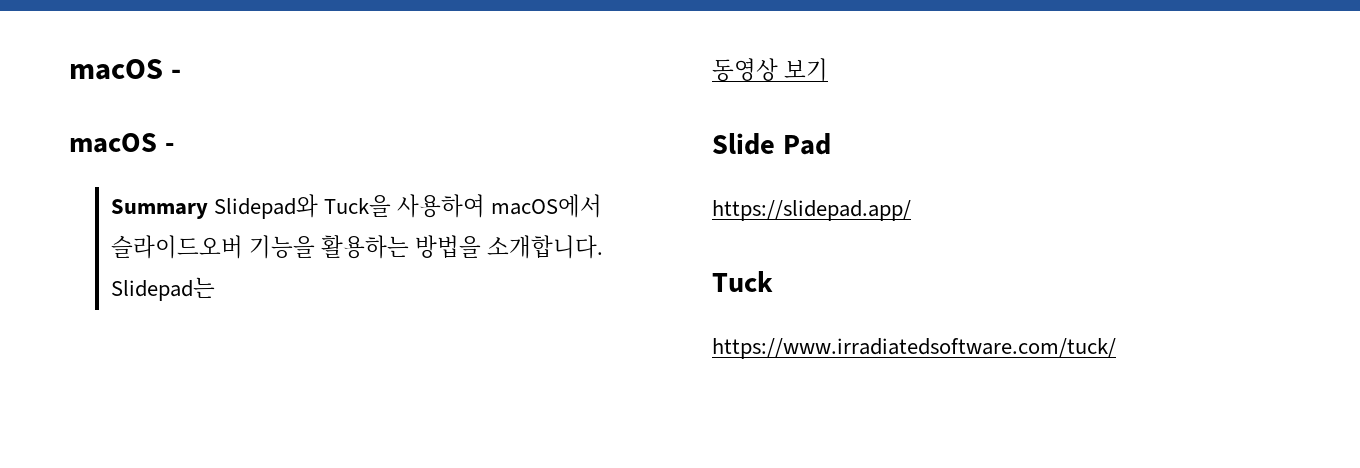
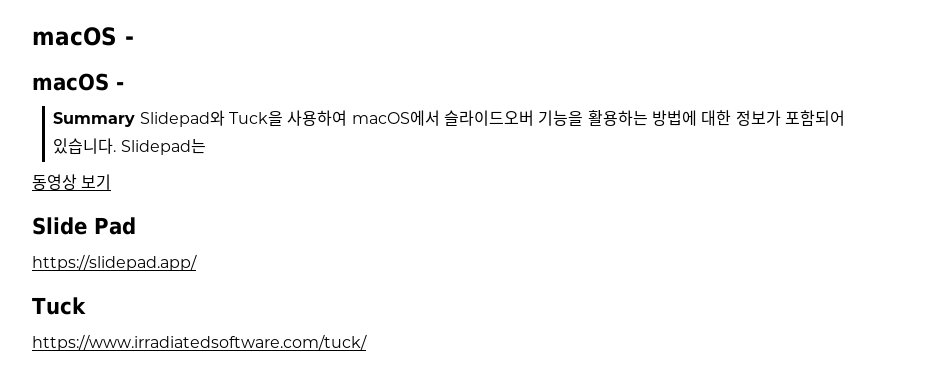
[415,235,604,259] 방법을 소개합니다. -> [651,110,845,126] [53,138,117,154] 방법에 대한 정보가 포함되어 있습니다.

